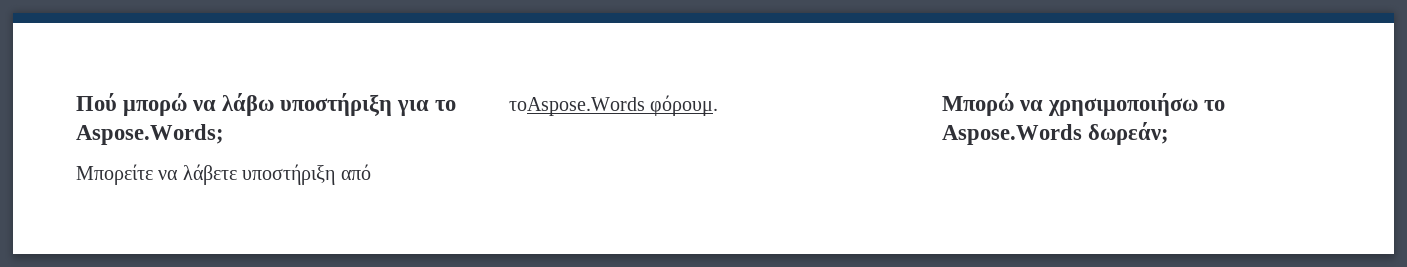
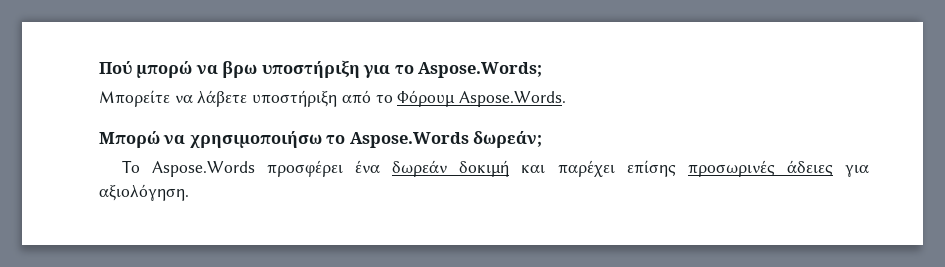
[222,93,275,116] λάβω -> [222,61,258,78] βρω
[509,95,719,116] τοAspose.Words φόρουμ. -> [375,90,567,107] το Φόρουμ Aspose.Words.
(1170, 133) none -> [121,160,869,177] [99,184,189,201] // Το Aspose.Words προσφέρει ένα δωρεάν δοκιμή και παρέχει επίσης προσωρινές άδειες για αξιολόγηση.

